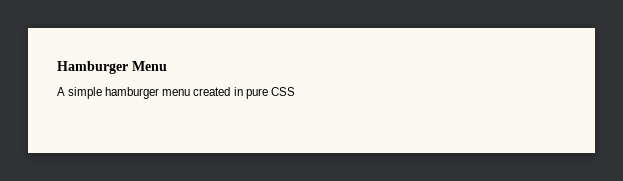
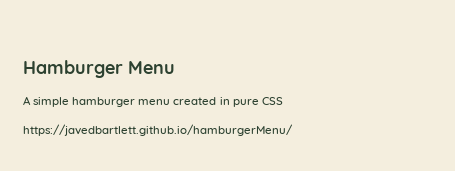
(295, 91) none -> [23,124,293,136] // https://javedbartlett.github.io/hamburgerMenu/

